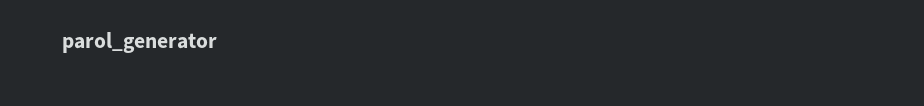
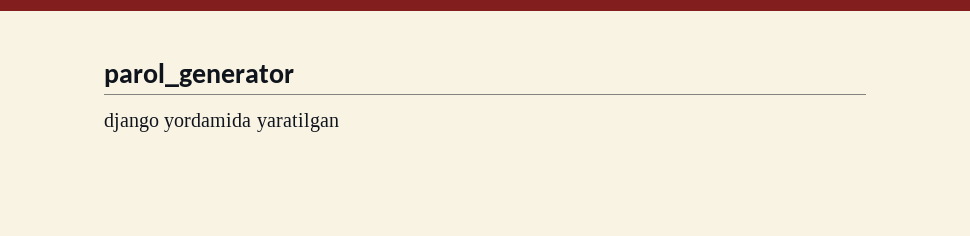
(217, 42) none -> [104,113,339,132] // django yordamida yaratilgan

